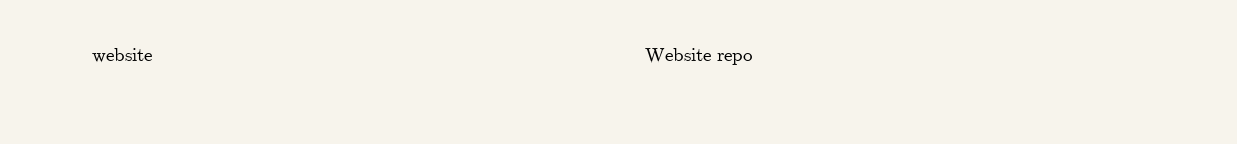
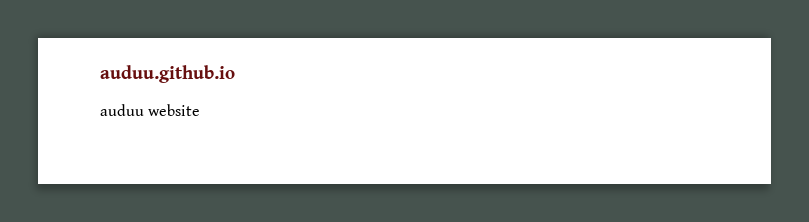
(92, 55) none -> [100,65,235,83] [100,104,144,116] auduu.github.io // auduu
[645,48,753,65] // Website repo -> (201, 110) none

